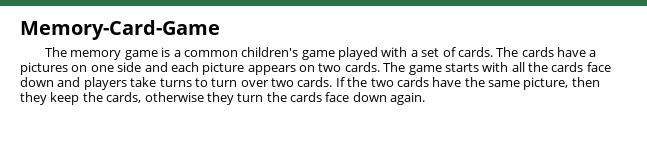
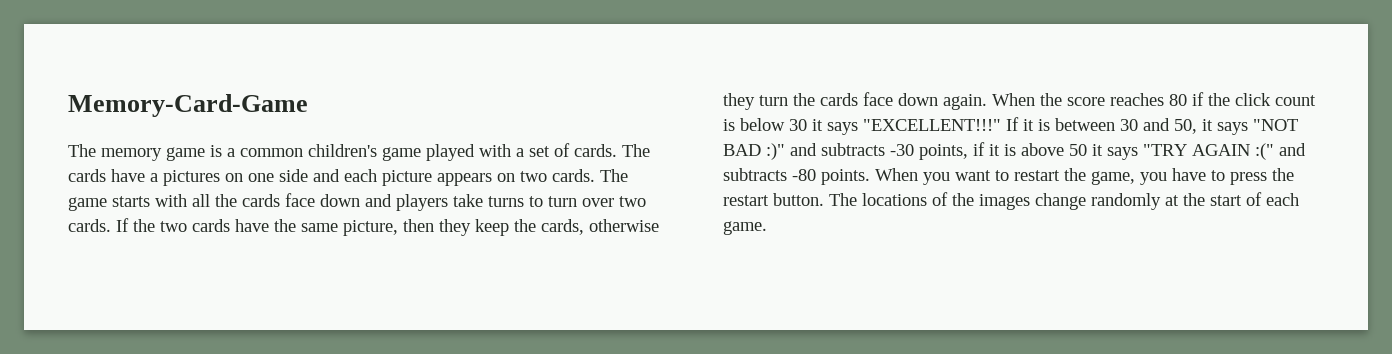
(426, 98) none -> [992,92,1316,106] [723,117,1298,135] [723,142,1306,160] [723,168,1294,185] [723,192,1299,210] [723,221,767,235] When the score reaches 80 if the click count is below 30 it says "EXCELLENT!!!" If it is between 30 and 50, it says "NOT BAD :)" and subtracts -30 points, if it is above 50 it says "TRY AGAIN :(" and subtracts -80 points. When you want to restart the game, you have to press the restart button. The locations of the images change randomly at the start of each game.

